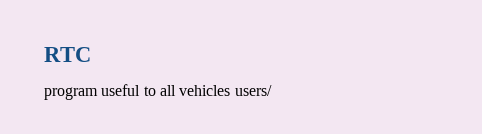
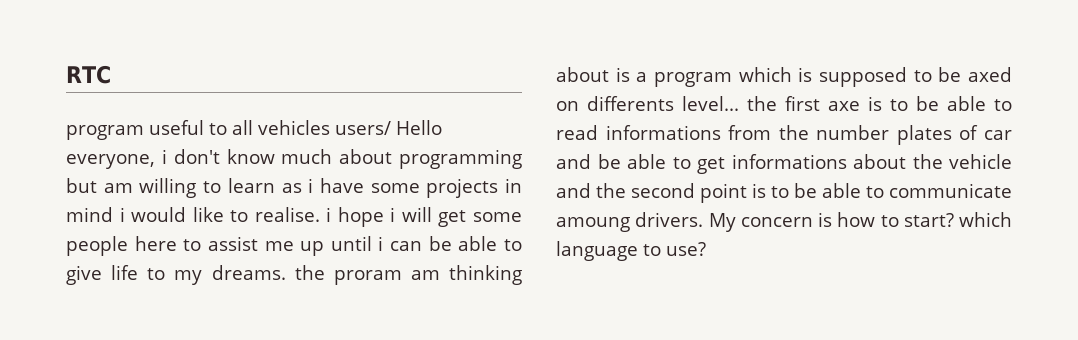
(272, 90) none -> [396,120,442,135] [66,149,522,169] [66,178,522,198] [66,207,522,227] [66,236,522,256] [66,265,522,285] [556,67,1012,87] [556,96,1012,111] [556,125,1012,145] [556,154,1012,174] [556,183,1012,203] [556,212,1012,232] [556,241,706,261] Hello everyone, i don't know much about programming but am willing to learn as i have some projects in mind i would like to realise. i hope i will get some people here to assist me up until i can be able to give life to my dreams. the proram am thinking about is a program which is supposed to be axed on differents level... the first axe is to be able to read informations from the number plates of car and be able to get informations about the vehicle and the second point is to be able to communicate amoung drivers. My concern is how to start? which language to use?

